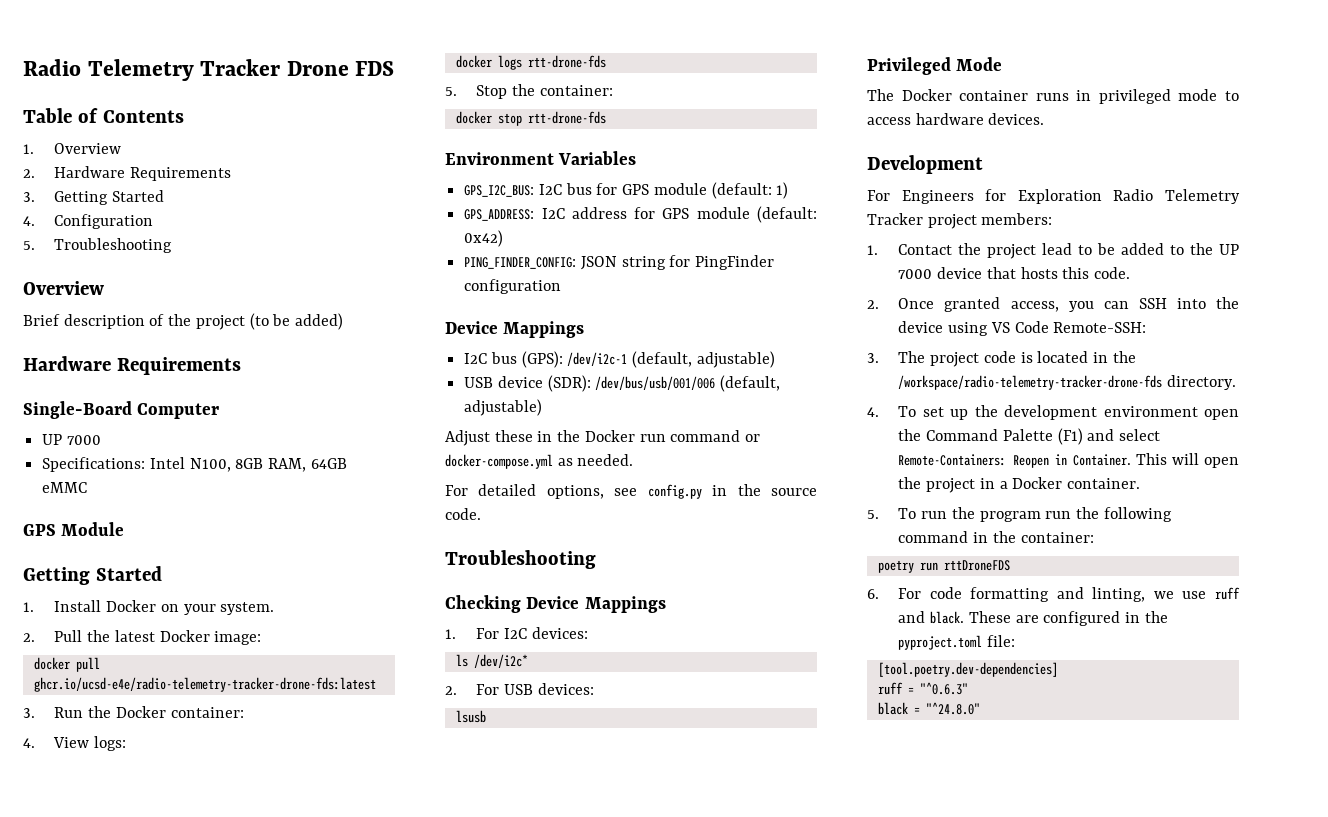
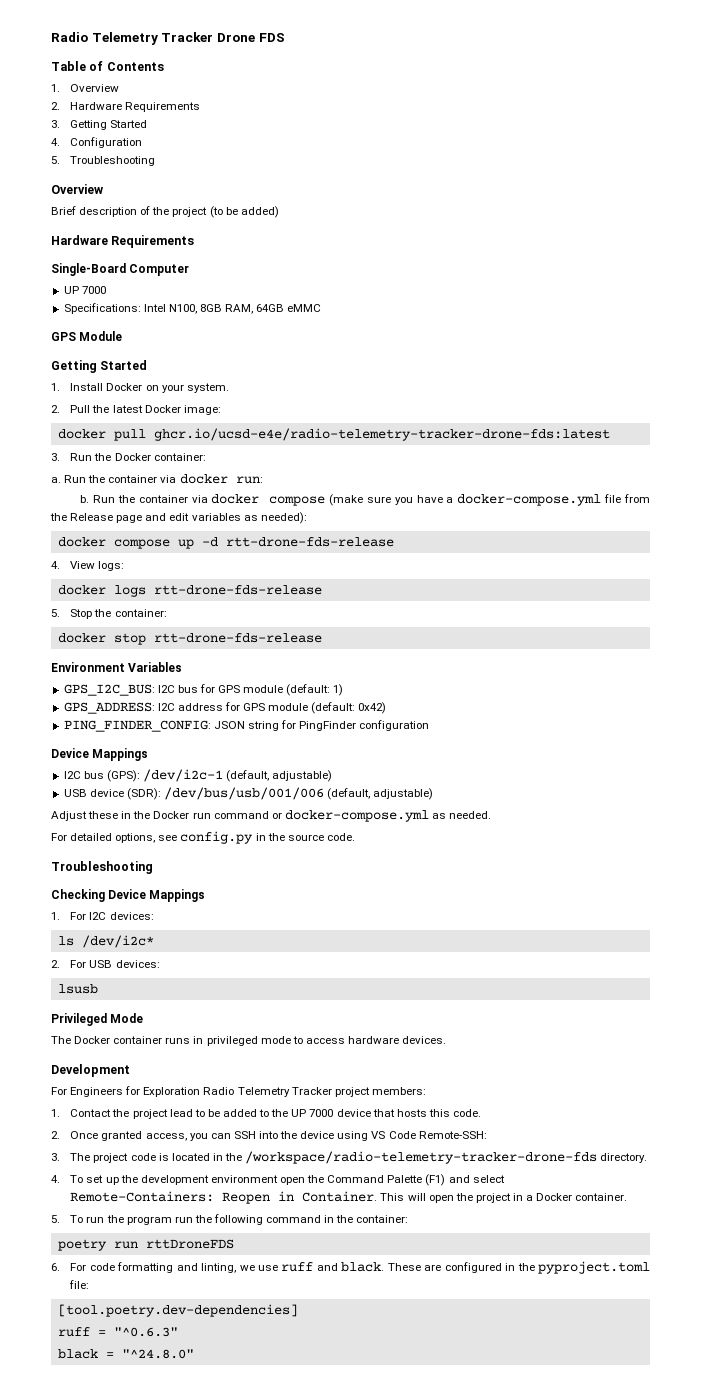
(244, 712) none -> [51,474,263,484] [80,494,651,506] [50,512,307,524] [57,537,394,549] // a. Run the container via docker run: // b. Run the container via docker compose (make sure you have a docker-compose.yml file from the Release page and edit variables as needed): // docker compose up -d rtt-drone-fds-release
[527,55,606,68] rtt-drone-fds -> [153,585,322,595] rtt-drone-fds-release
[527,111,606,124] rtt-drone-fds -> [153,633,322,643] rtt-drone-fds-release

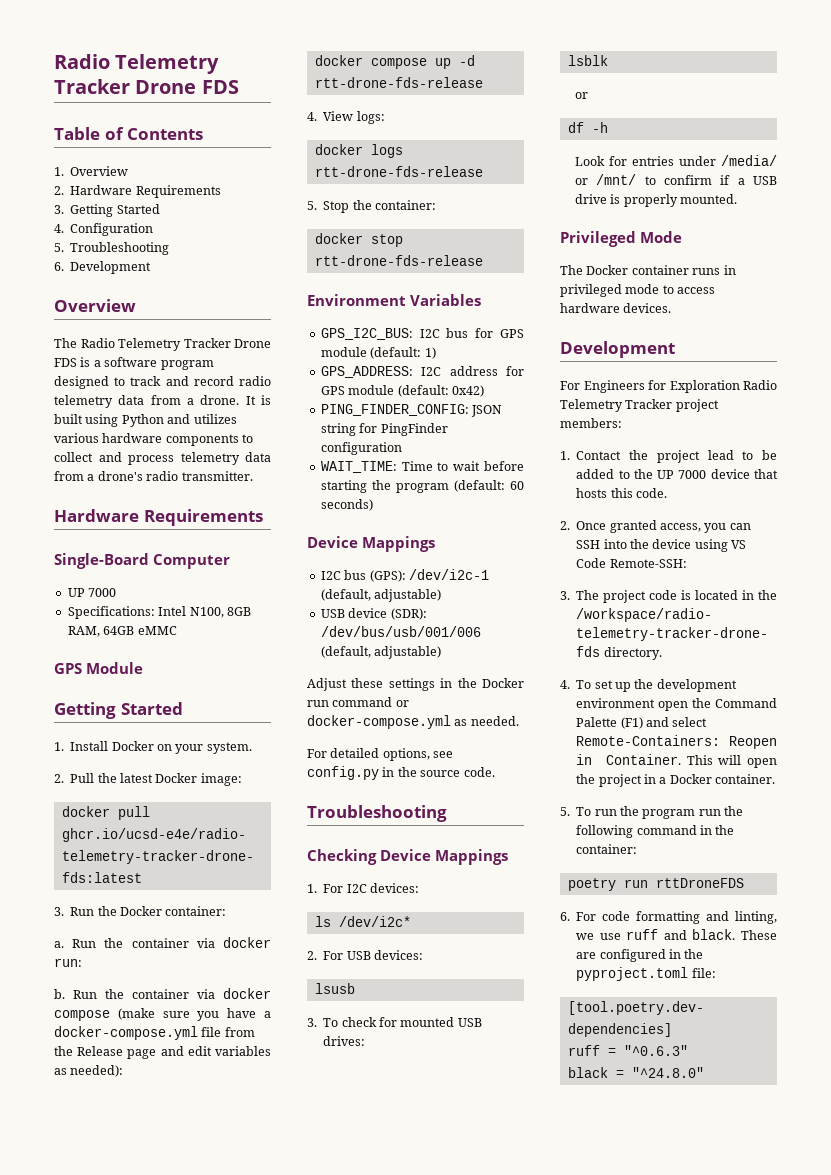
[51,184,103,194] [51,206,279,218] // Overview // Brief description of the project (to be added) -> [54,261,152,274] [54,299,136,312] [54,338,271,351] [54,357,214,370] [54,376,271,389] [54,395,271,408] [54,414,237,427] [54,433,254,446] [54,452,271,465] [54,471,253,481] // 6. Development // Overview // The Radio Telemetry Tracker Drone FDS is a software program designed to track and record radio telemetry data from a drone. It is built using Python and utilizes various hardware components to collect and process telemetry data from a drone's radio transmitter.
(430, 725) none -> [320,461,524,473] [320,480,524,493] [320,499,373,511] // WAIT_TIME: Time to wait before starting the program (default: 60 seconds)
(119, 815) none -> [388,678,435,691] settings
(98, 989) none -> [307,1017,482,1027] [323,1036,366,1046] [567,55,608,66] [575,92,589,99] [567,122,608,133] [575,155,777,166] [575,174,777,185] [575,194,738,207] // 3. To check for mounted USB drives: // lsblk // or // df -h // Look for entries under /media/ or /mnt/ to confirm if a USB drive is properly mounted.

